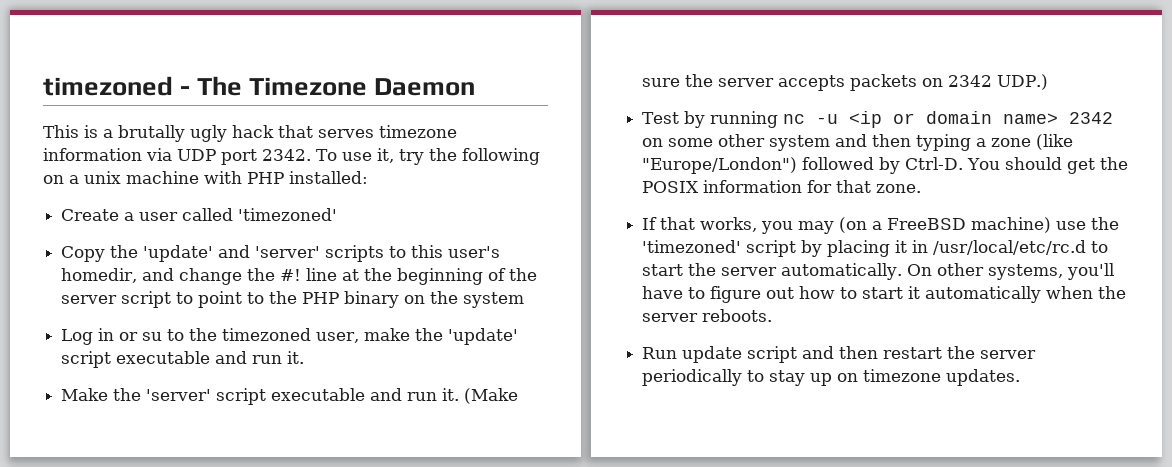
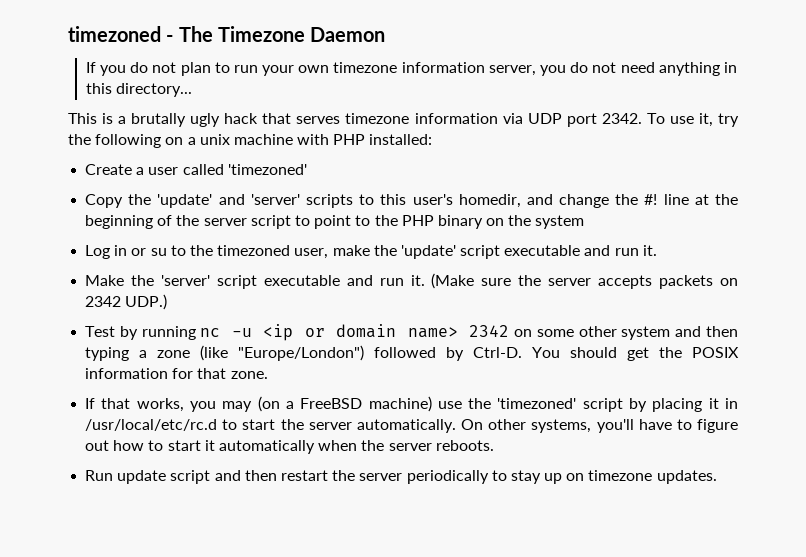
(476, 87) none -> [85,62,737,76] [85,83,192,97] // If you do not plan to run your own timezone information server, you do not need anything in this directory...

